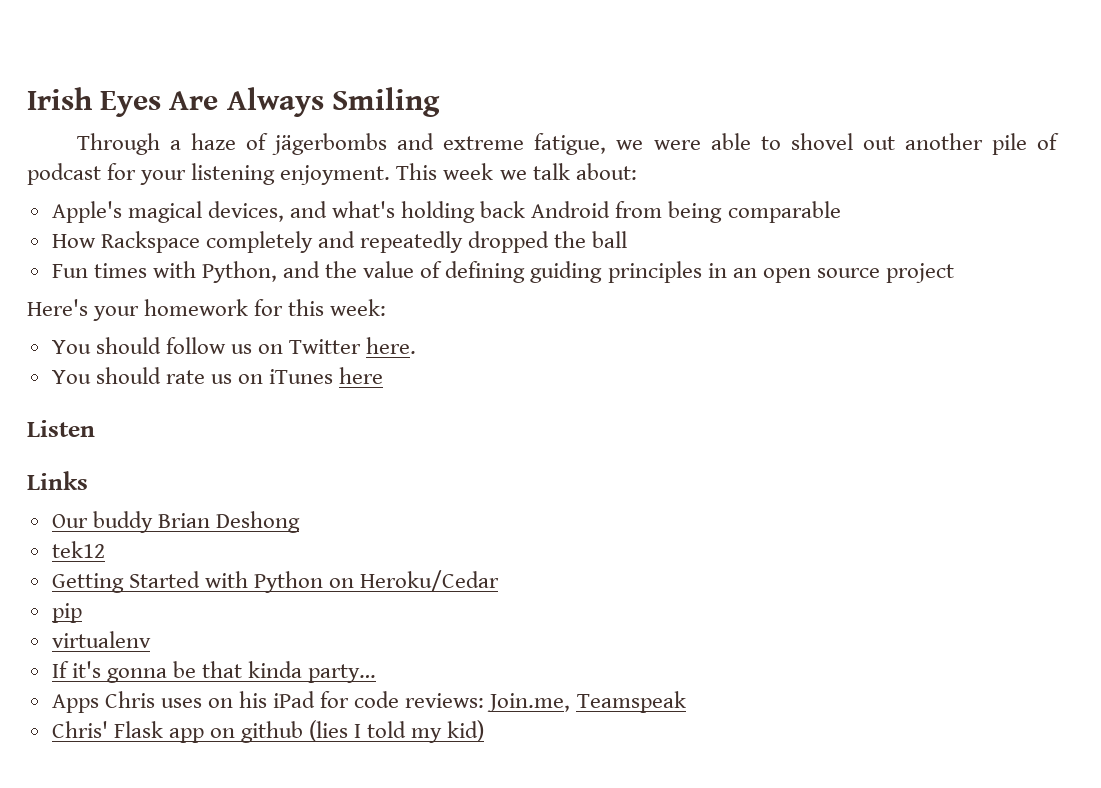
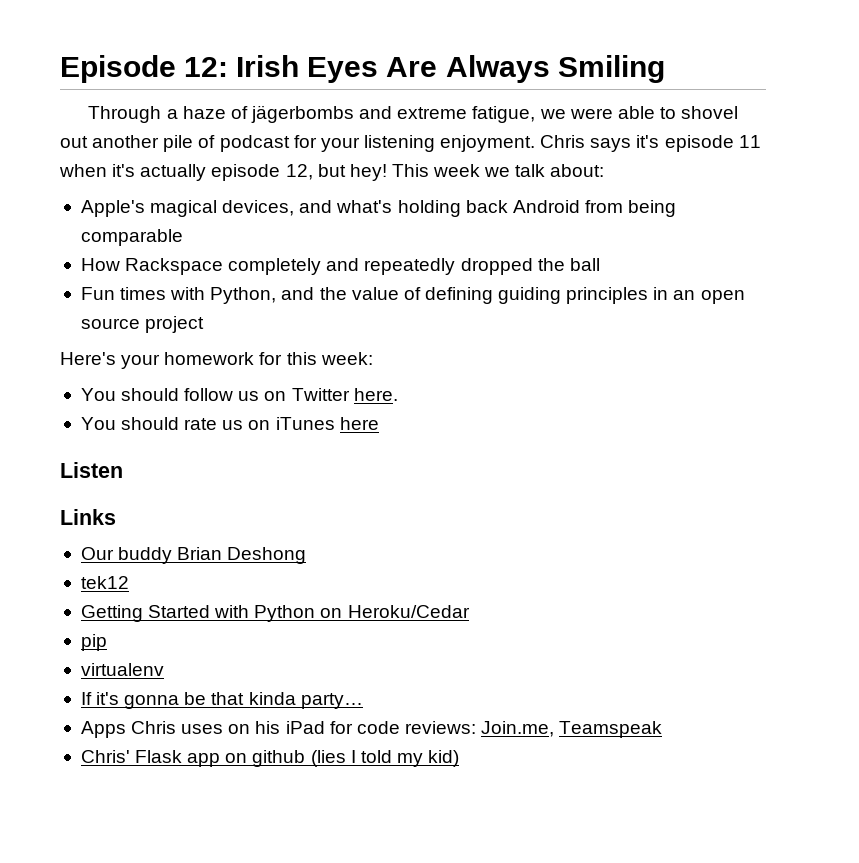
(27, 98) none -> [60,55,229,83] Episode 12:
(391, 175) none -> [540,135,761,152] [59,164,387,181] Chris says it's episode 11 when it's actually episode 12, but hey!

